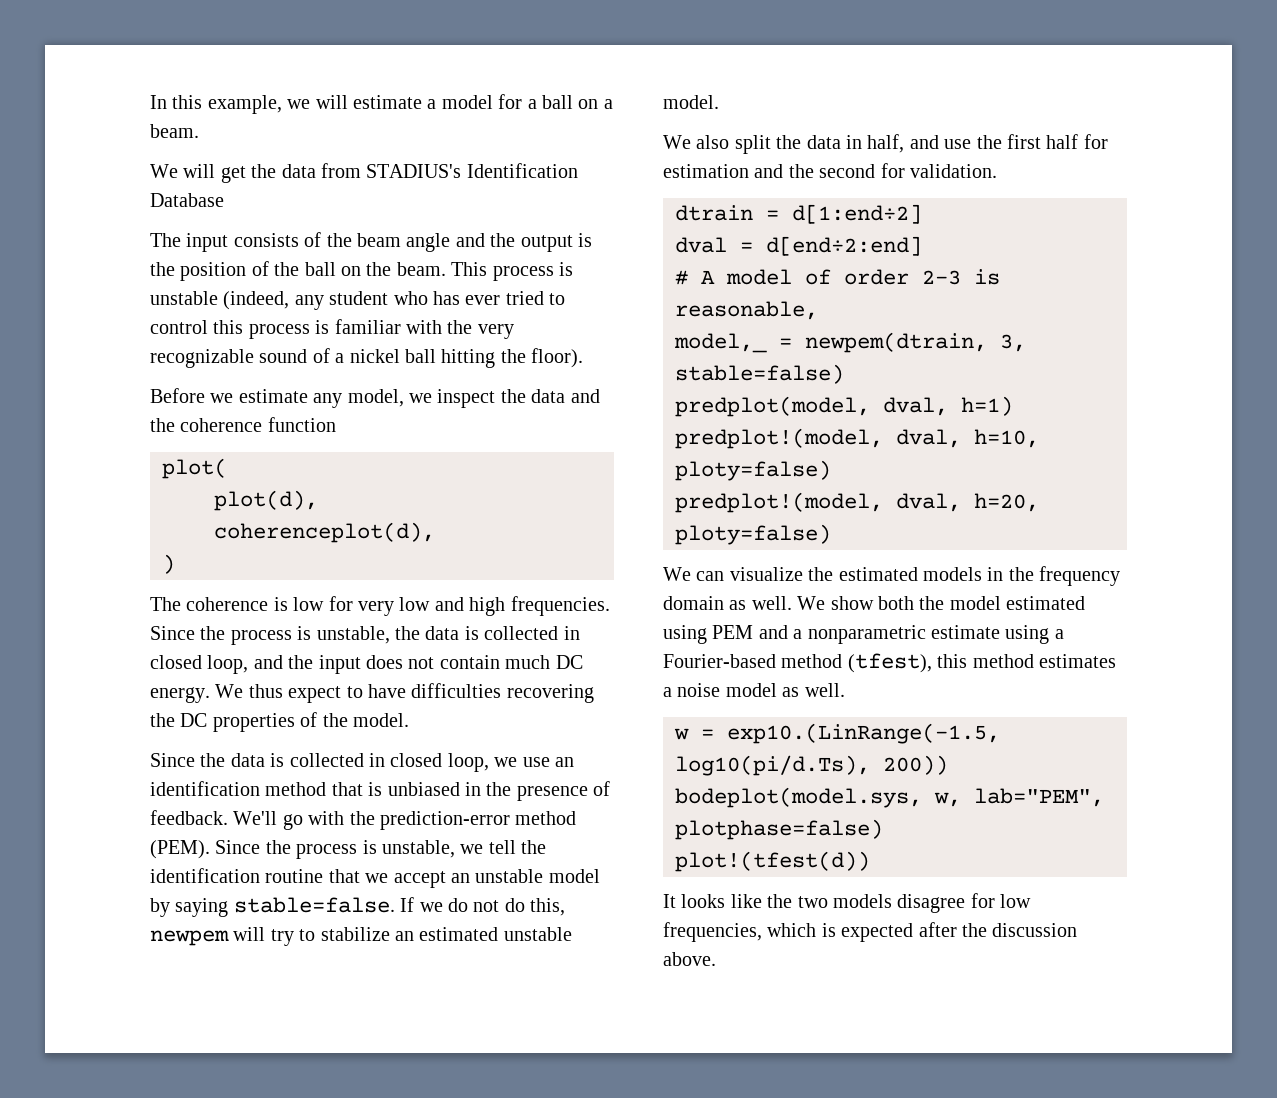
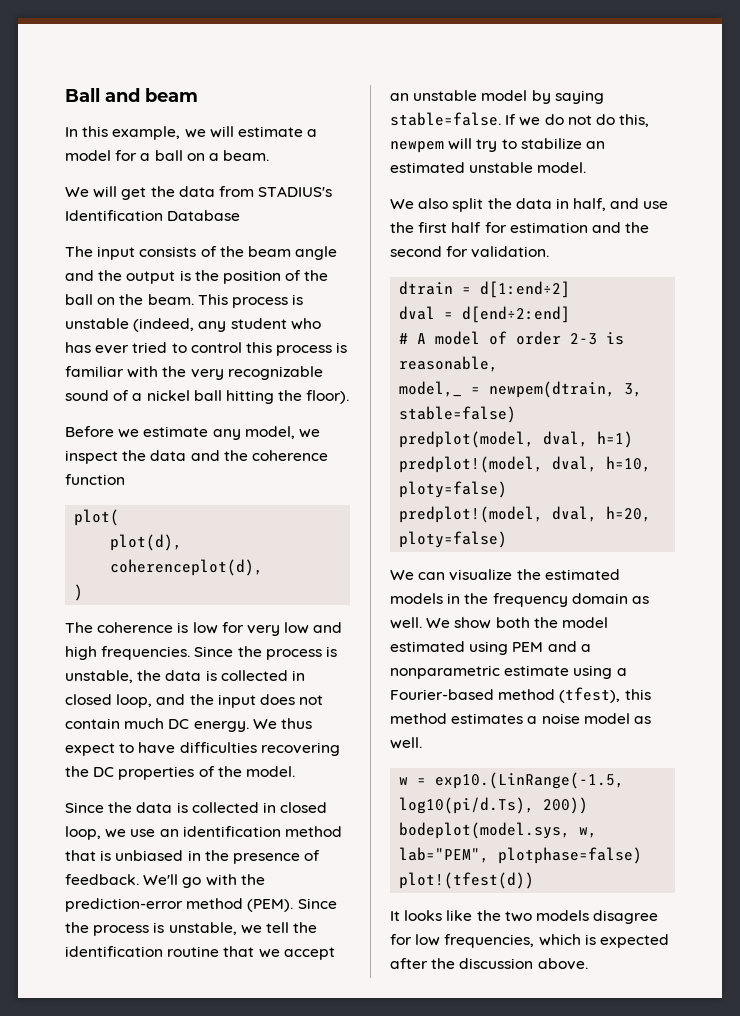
(150, 102) none -> [65,88,198,102] Ball and beam //

